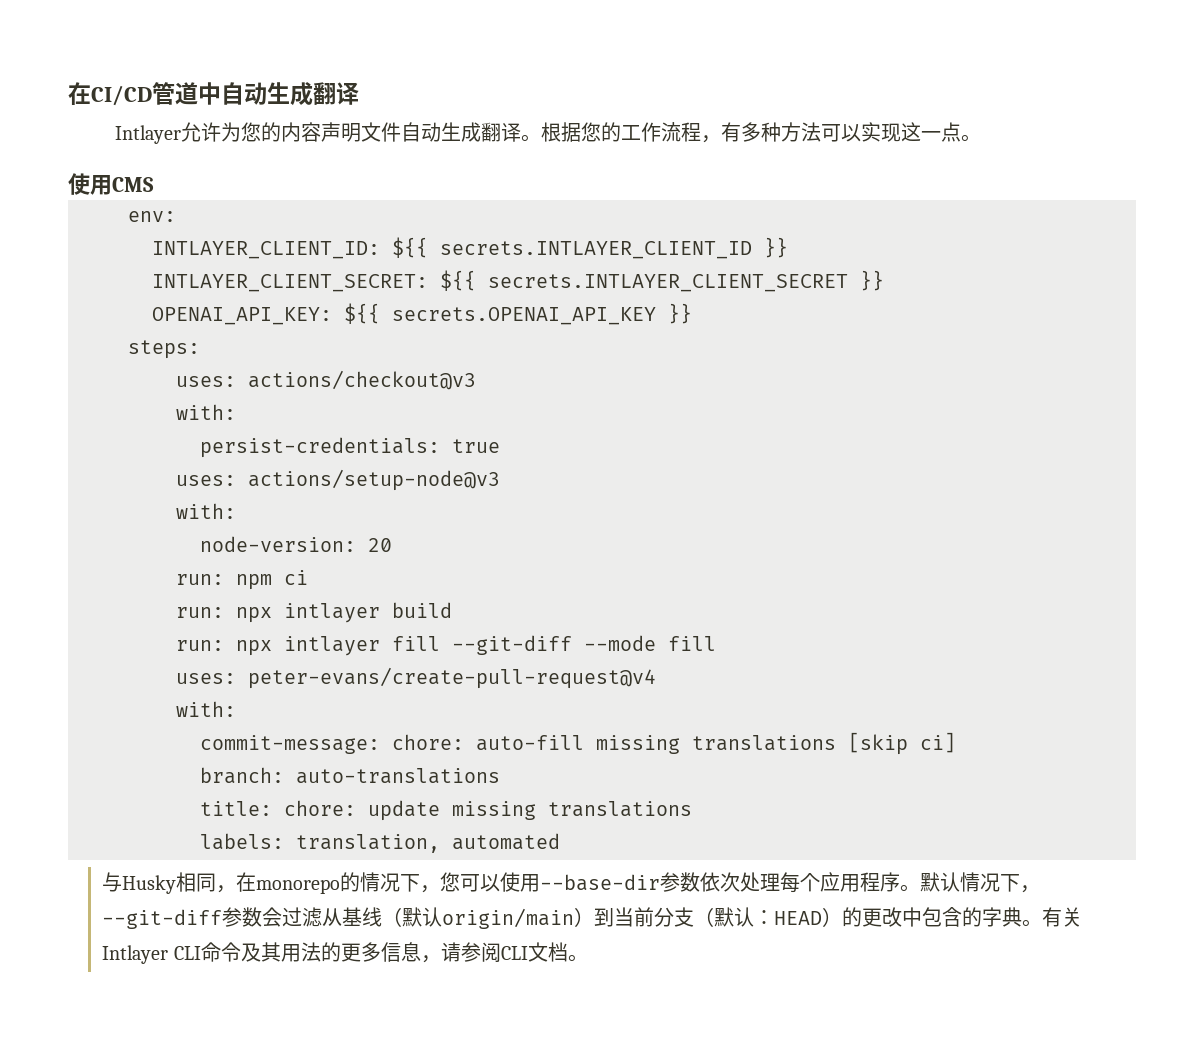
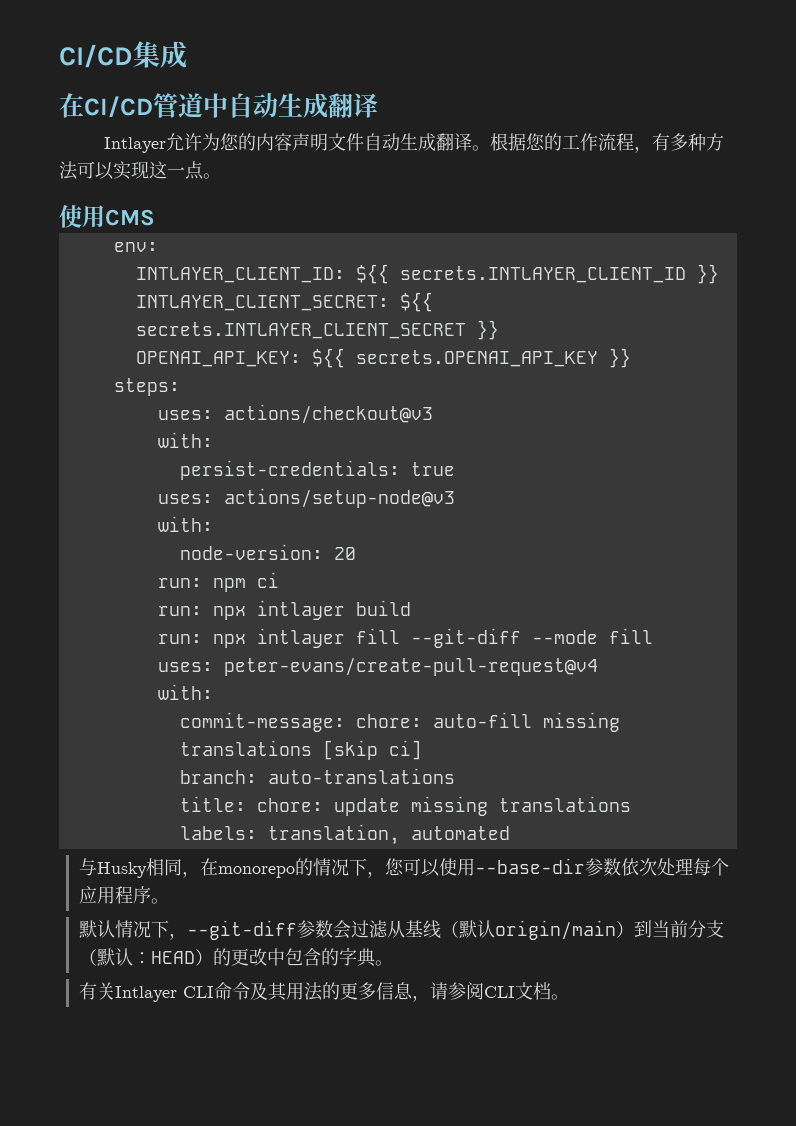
(68, 93) none -> [59,41,187,69] CI/CD集成 //
(921, 888) none -> (170, 901) //
(1043, 923) none -> (394, 963) //

